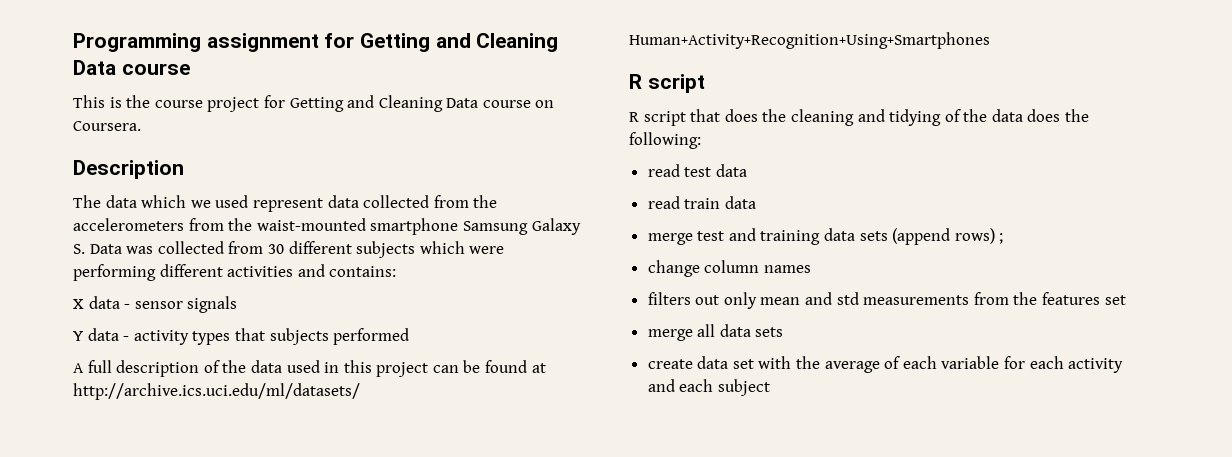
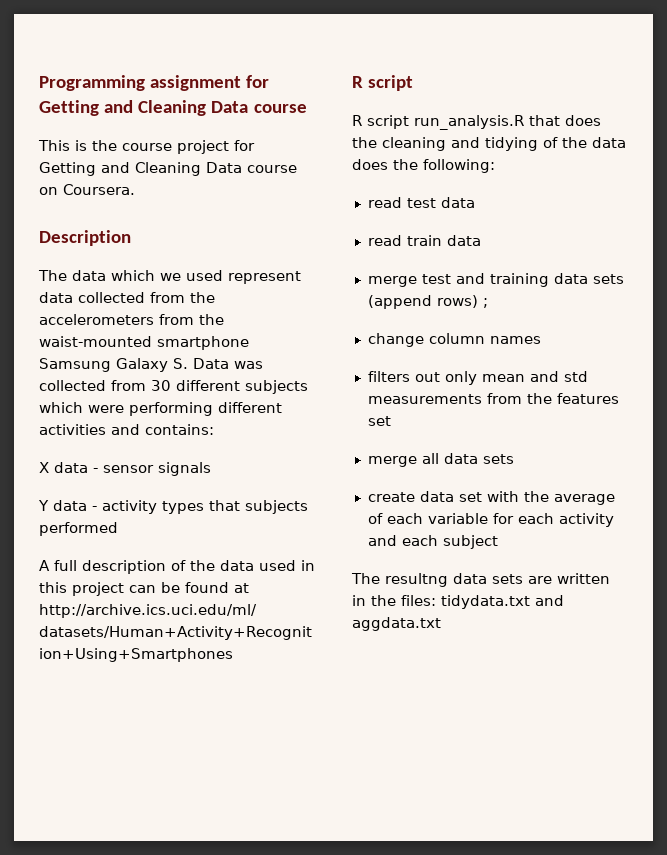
(686, 118) none -> [414,115,524,130] run_analysis.R
(770, 387) none -> [351,573,610,587] [352,595,564,609] [352,617,441,631] // The resultng data sets are written in the files: tidydata.txt and aggdata.txt

